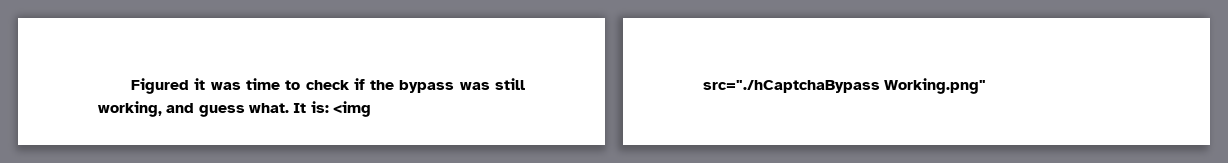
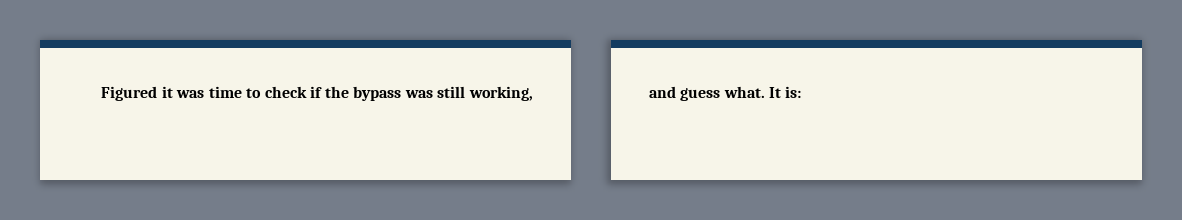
[332,101,371,117] [703,78,987,94] <img src="./hCaptchaBypass Working.png" -> (802, 92) none

